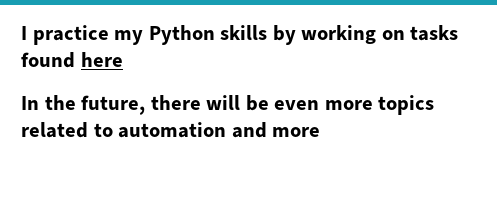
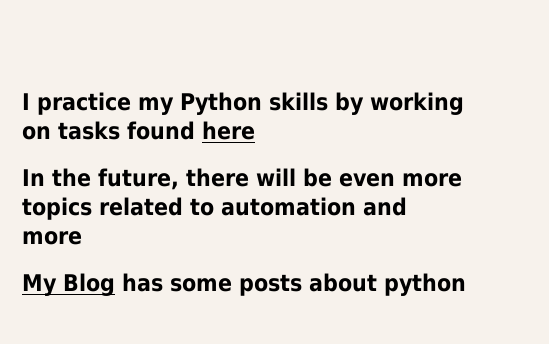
(321, 132) none -> [22,273,466,296] // My Blog has some posts about python

